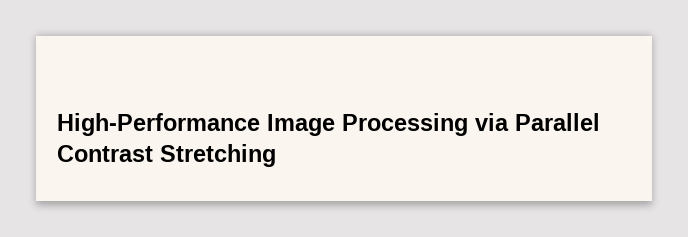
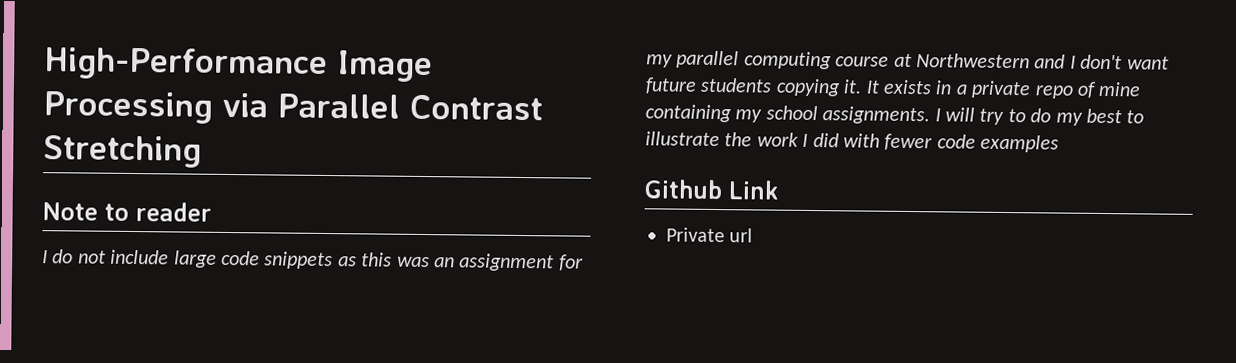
(276, 155) none -> [42,202,212,222] [42,249,584,272] [646,50,1169,70] [645,77,1142,99] [645,104,1145,126] [645,131,1060,153] [644,179,779,200] [666,227,754,243] // Note to reader // I do not include large code snippets as this was an assignment for my parallel computing course at Northwestern and I don't want future students copying it. It exists in a private repo of mine containing my school assignments. I will try to do my best to illustrate the work I did with fewer code examples // Github Link // Private url

